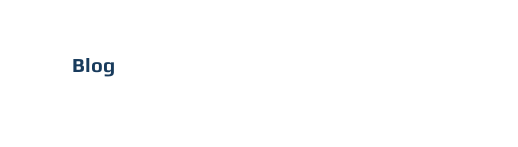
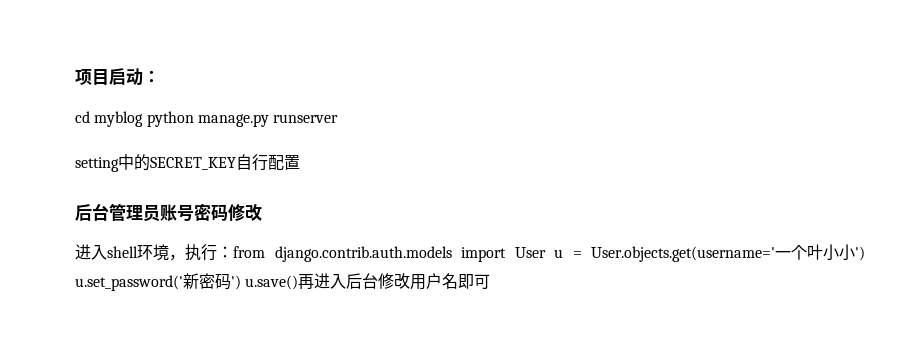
[72,58,115,77] Blog -> [75,68,160,85] [75,111,339,127] [75,154,300,172] [75,203,262,222] [75,244,865,262] [75,273,491,291] 项目启动： // cd myblog python manage.py runserver // setting中的SECRET_KEY自行配置 // 后台管理员账号密码修改 // 进入shell环境，执行：from django.contrib.auth.models import User u = User.objects.get(username='一个叶小小') u.set_password('新密码') u.save()再进入后台修改用户名即可

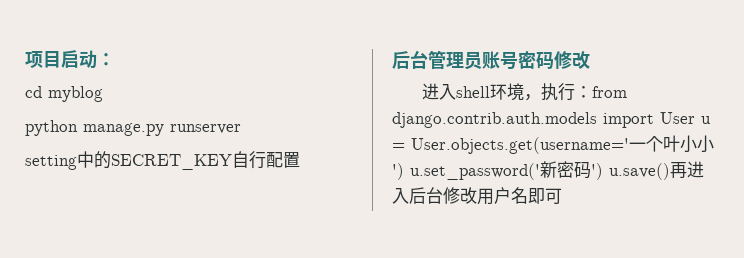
(144, 119) none -> (103, 94) //

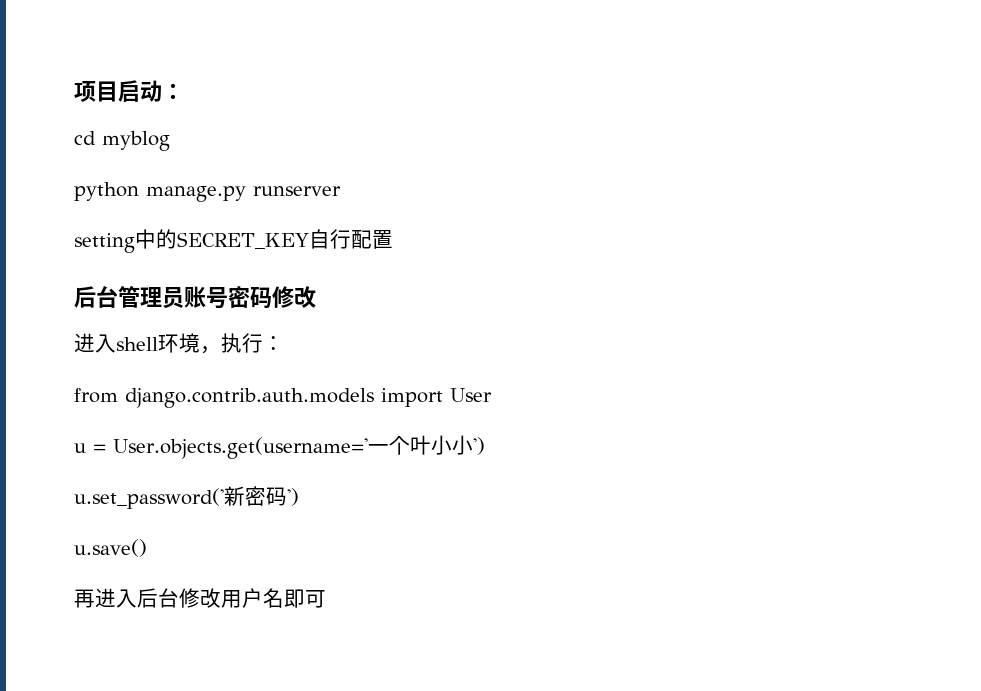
(593, 92) none -> (284, 343) //
(695, 118) none -> (492, 395) //
(404, 171) none -> (485, 446) //
(603, 171) none -> (299, 497) //
(670, 171) none -> (147, 548) //

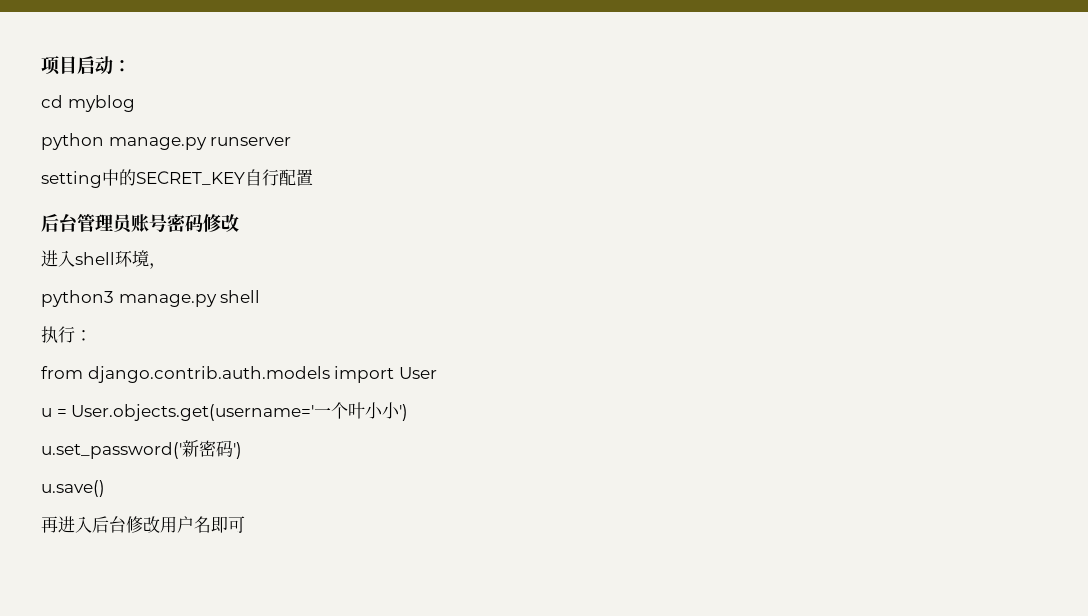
(221, 350) none -> [41,290,261,307] // python3 manage.py shell //

